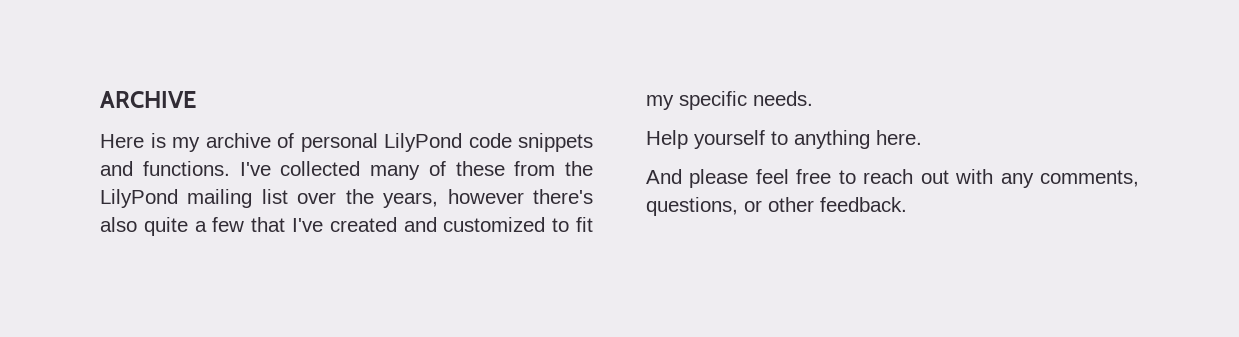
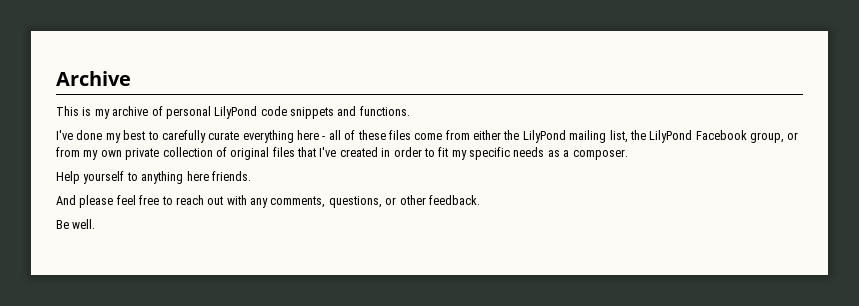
[100,91,196,108] [100,134,144,148] ARCHIVE // Here -> [56,71,131,86] [56,106,79,116] Archive // This
[239,161,593,180] [100,189,593,208] [100,217,245,236] I've collected many of these from the LilyPond mailing list over the years, however there's also quite a few -> [56,130,799,143] [56,147,295,160] // I've done my best to carefully curate everything here - all of these files come from either the LilyPond mailing list, the LilyPond Facebook group, or from my own private collection of original files
[403,217,546,232] and customized -> [381,147,422,157] in order
[753,91,813,106] needs. -> [513,147,628,160] needs as a composer.
[876,130,922,145] here. -> [186,171,251,181] here friends.
(907, 204) none -> [56,219,96,229] // Be well.

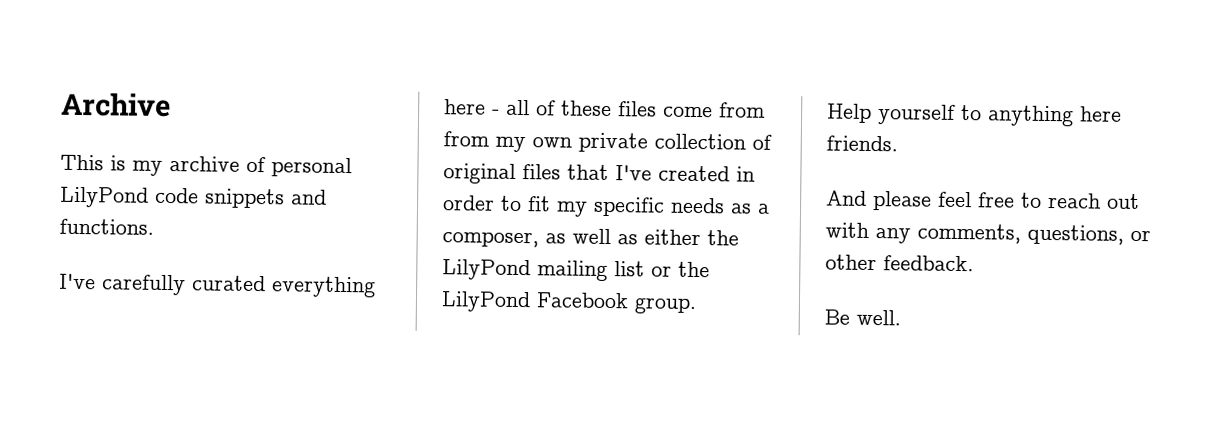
[76,130,240,143] done my best to carefully curate -> [102,274,266,296] carefully curated
[473,130,799,143] either the LilyPond mailing list, the LilyPond Facebook group, or -> (766, 110) none
[572,149,628,160] composer. -> [442,228,739,248] [442,259,710,281] [441,291,697,315] composer, as well as either the LilyPond mailing list or the LilyPond Facebook group.

